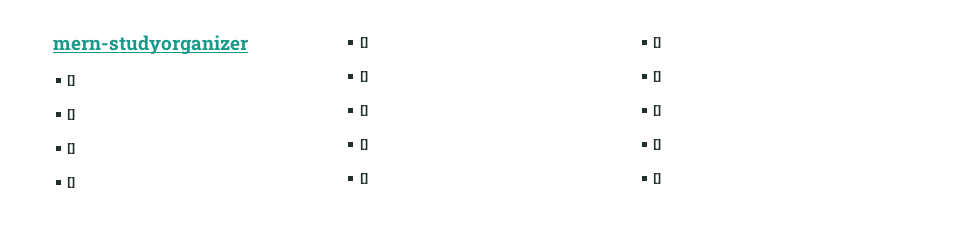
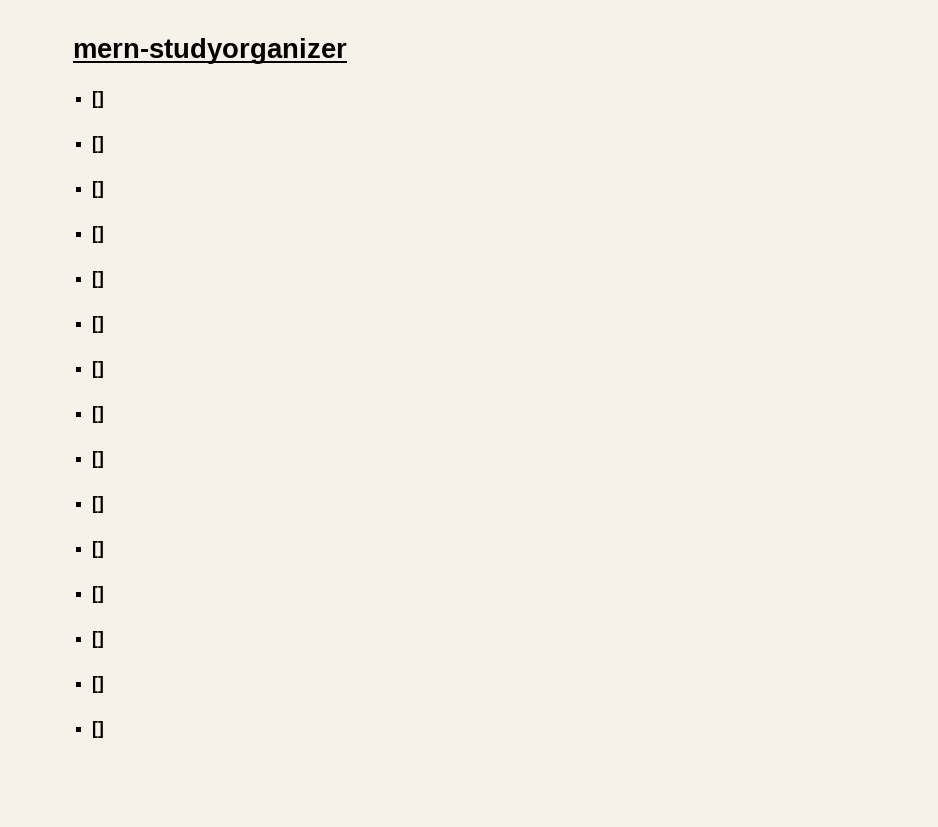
(661, 178) none -> [92,721,105,738] // []

